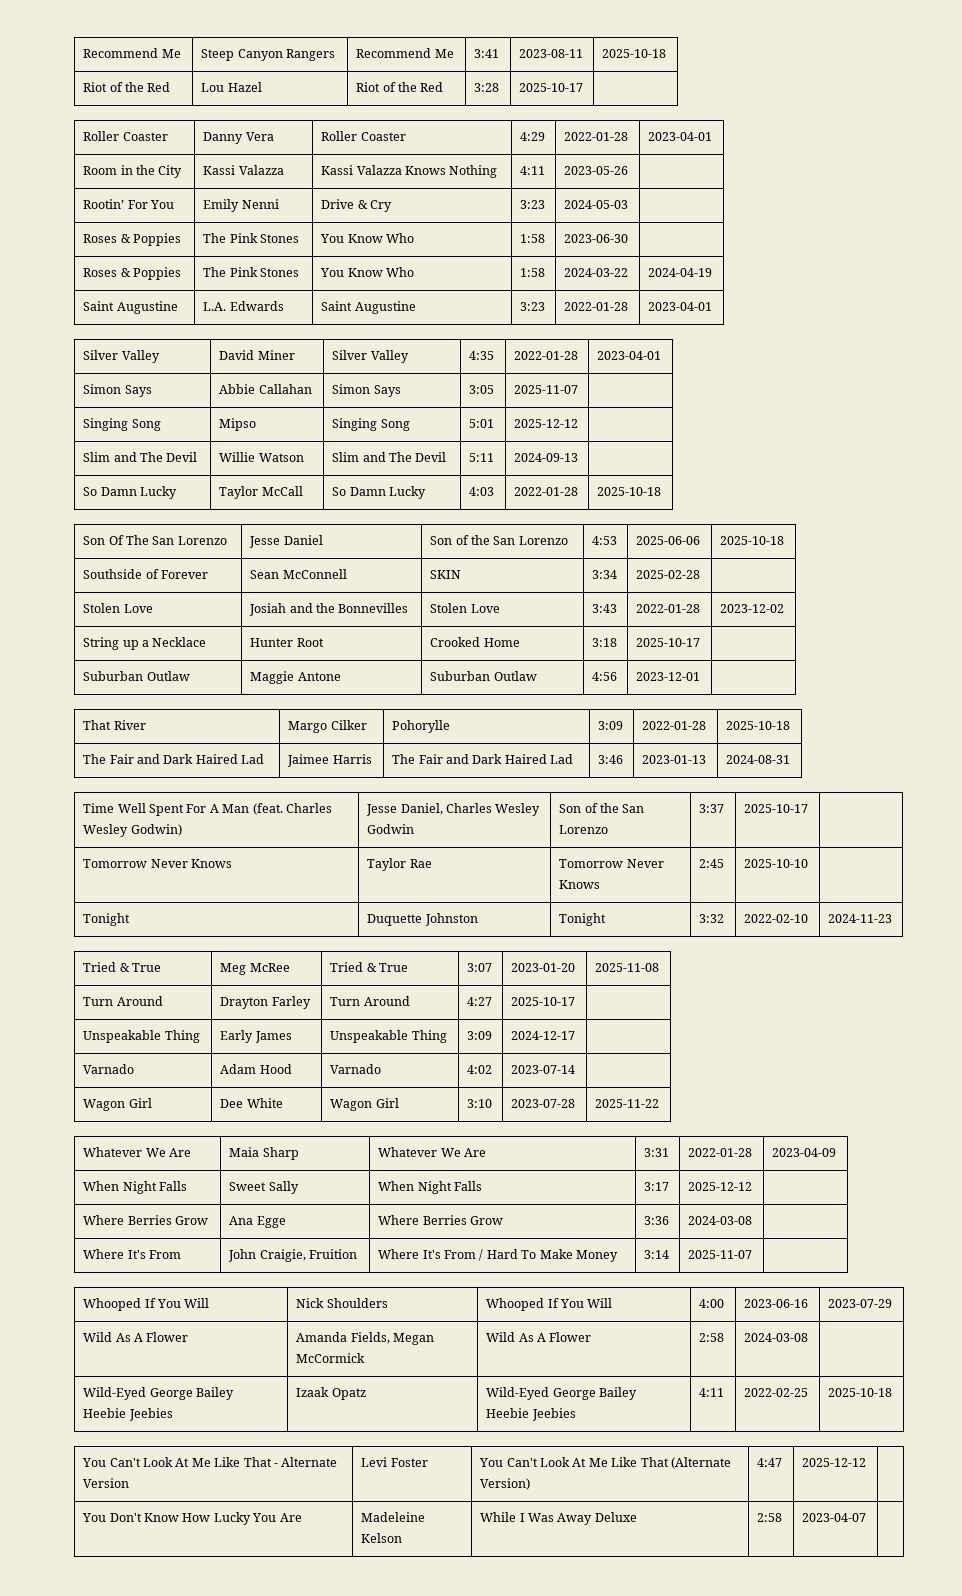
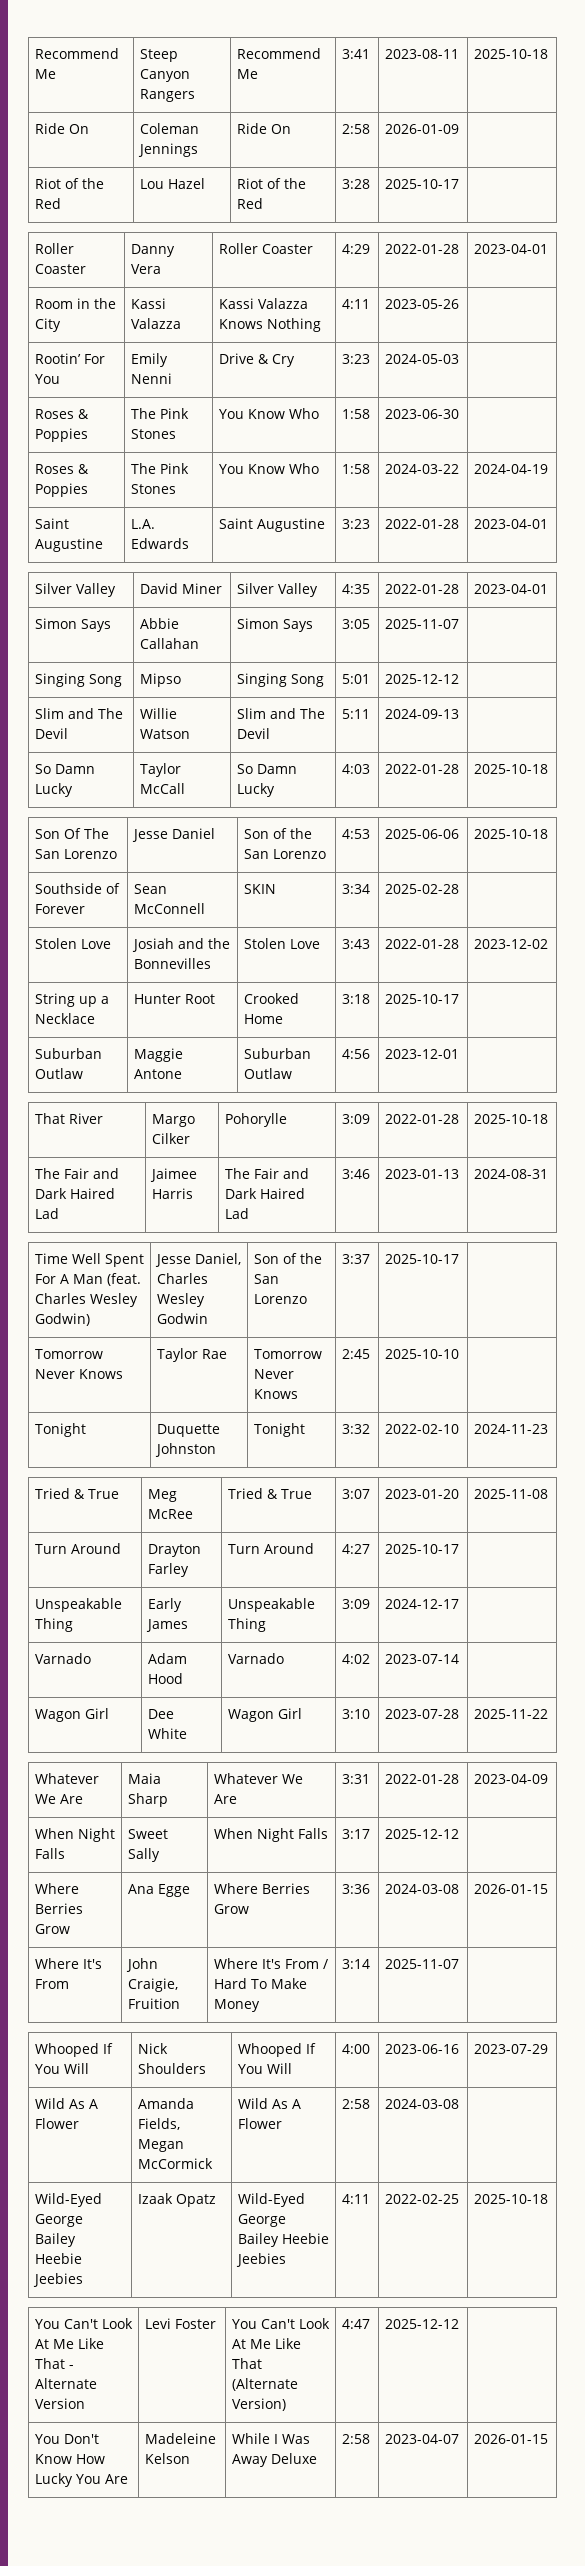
(667, 53) none -> [34,123,89,134] [139,123,199,134] [137,143,198,157] [236,123,291,134] [341,124,370,134] [384,124,459,134] // Ride On | Coleman Jennings | Ride On | 2:58 | 2026-01-09 |
(753, 1220) none -> [473,1884,548,1894] 2026-01-15
(867, 1517) none -> [473,2434,548,2444] 2026-01-15

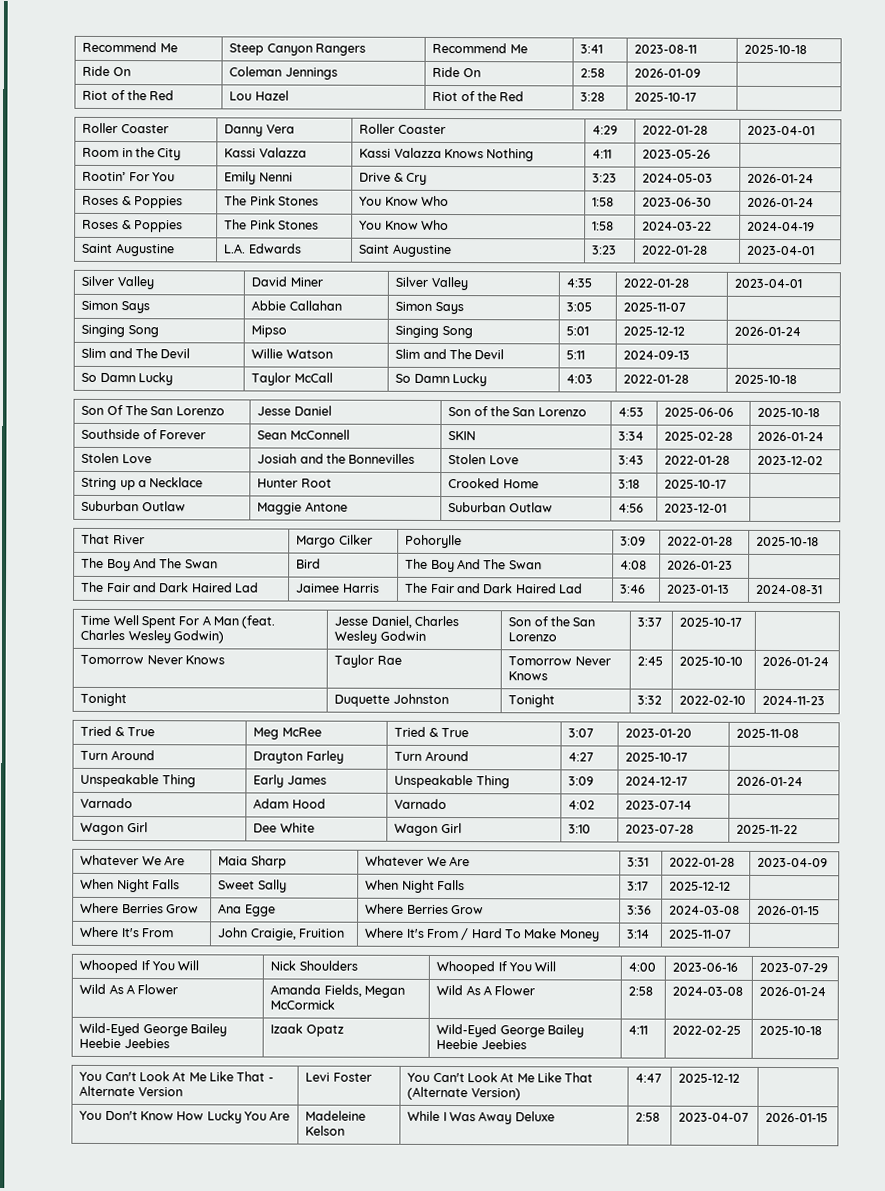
(459, 359) none -> [747,173,815,184] 2026-01-24
(459, 414) none -> [747,197,815,208] 2026-01-24
(459, 679) none -> [734,326,802,337] 2026-01-24
(459, 889) none -> [757,431,825,442] 2026-01-24
(548, 1119) none -> [81,557,218,572] [296,558,322,569] [405,558,542,573] [620,560,648,570] [667,560,734,570] // The Boy And The Swan | Bird | The Boy And The Swan | 4:08 | 2026-01-23 |
(459, 1354) none -> [762,656,830,667] 2026-01-24
(459, 1604) none -> [736,776,804,787] 2026-01-24
(459, 2104) none -> [759,986,827,997] 2026-01-24

